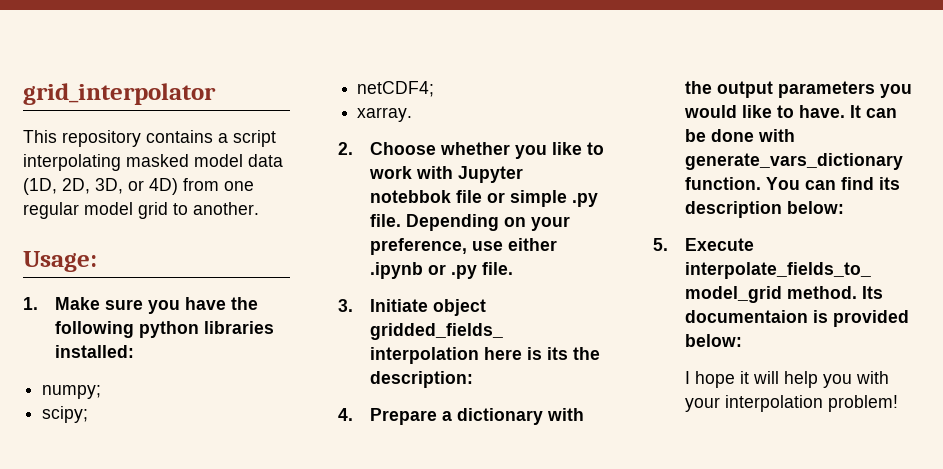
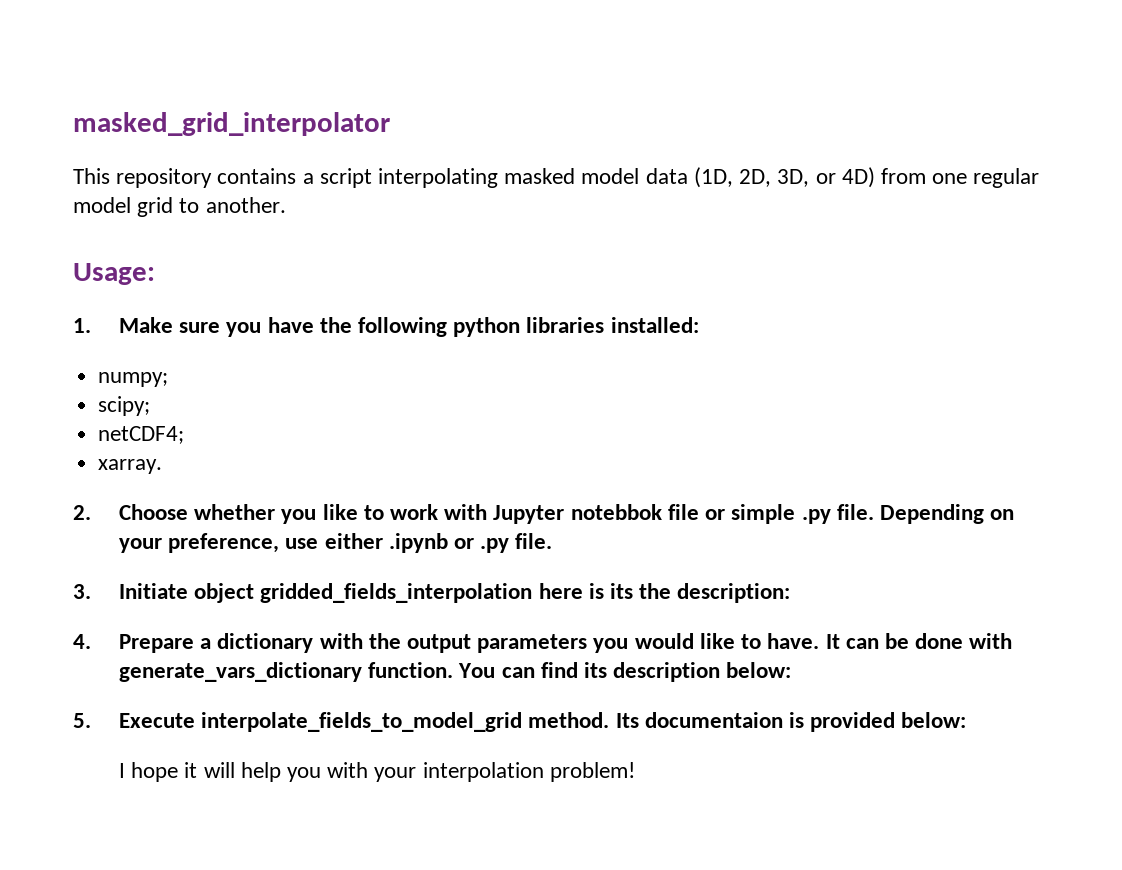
[23,83,216,105] grid_interpolator -> [73,112,390,136] masked_grid_interpolator

